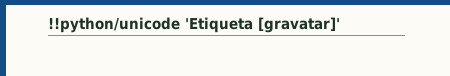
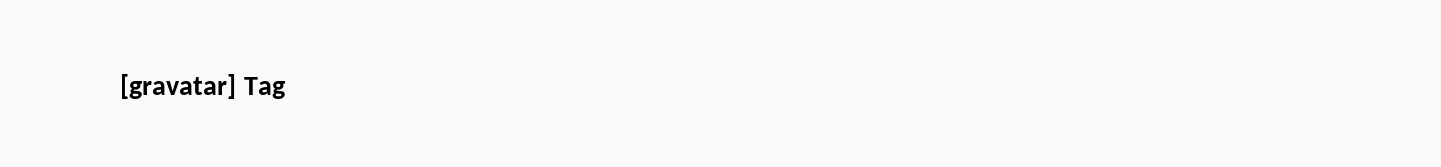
[48,17,340,33] !!python/unicode 'Etiqueta [gravatar]' -> [120,74,285,99] [gravatar] Tag

